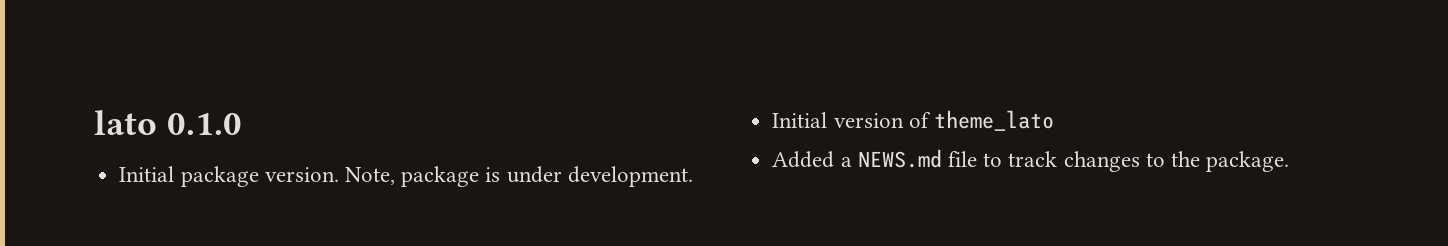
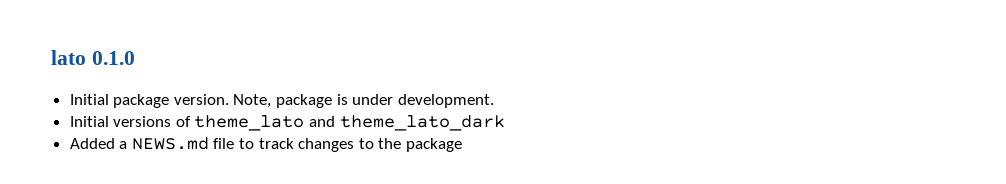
[833,113,904,128] version -> [113,116,172,127] versions
(1054, 120) none -> [309,115,505,131] and theme_lato_dark
[1206,151,1290,172] package. -> [406,138,463,152] package

